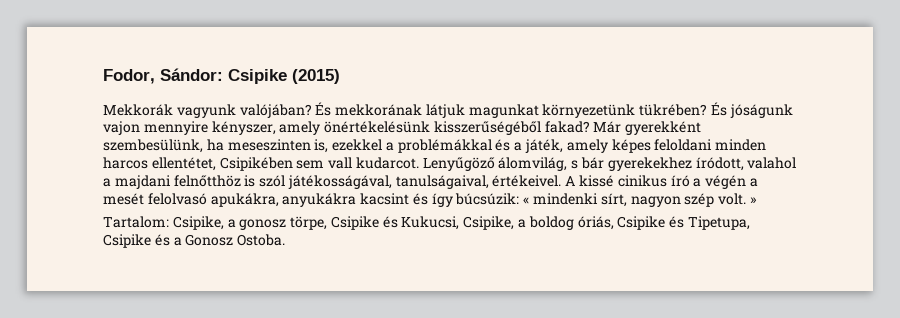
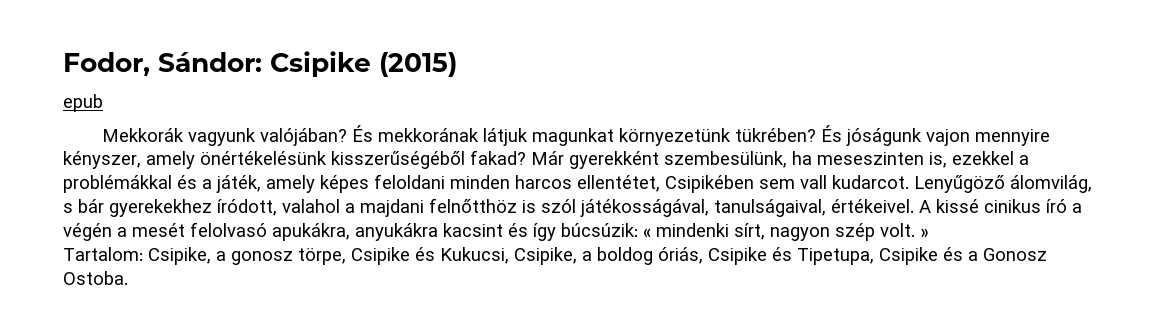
(340, 76) none -> [63,94,103,112] // epub

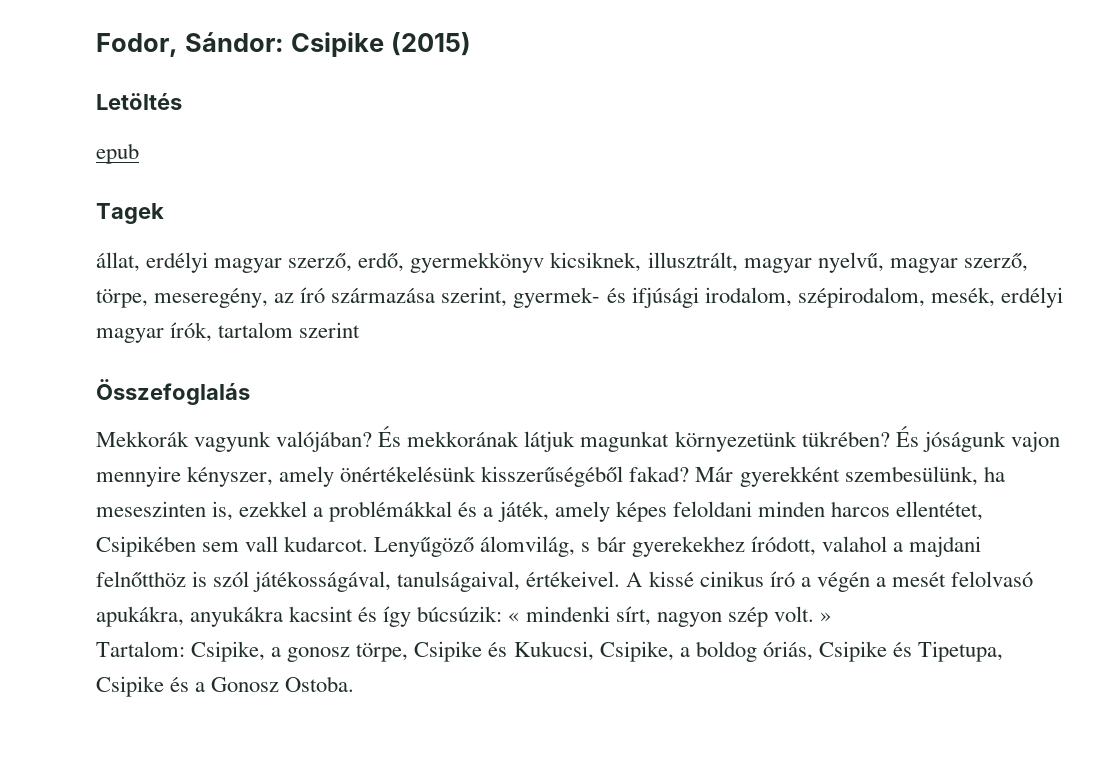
(457, 64) none -> [96,93,182,110] // Letöltés
(103, 103) none -> [96,203,164,224] [96,252,1028,273] [96,287,1063,308] [96,322,361,343] [96,379,250,405] // Tagek // állat, erdélyi magyar szerző, erdő, gyermekkönyv kicsiknek, illusztrált, magyar nyelvű, magyar szerző, törpe, meseregény, az író származása szerint, gyermek- és ifjúsági irodalom, szépirodalom, mesék, erdélyi magyar írók, tartalom szerint // Összefoglalás

